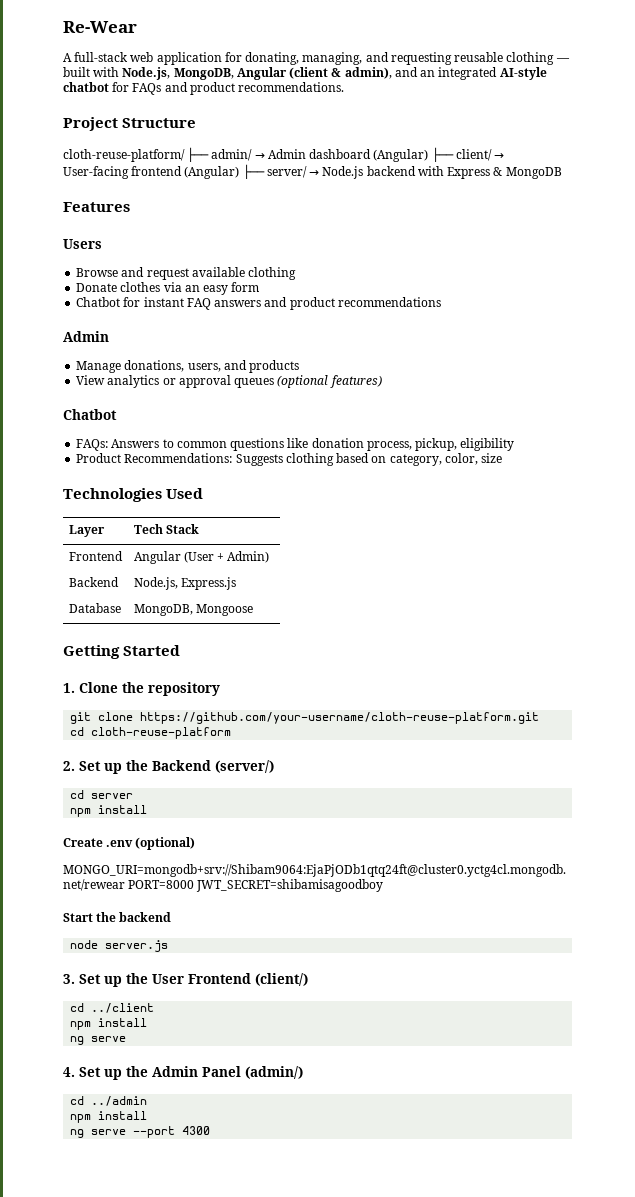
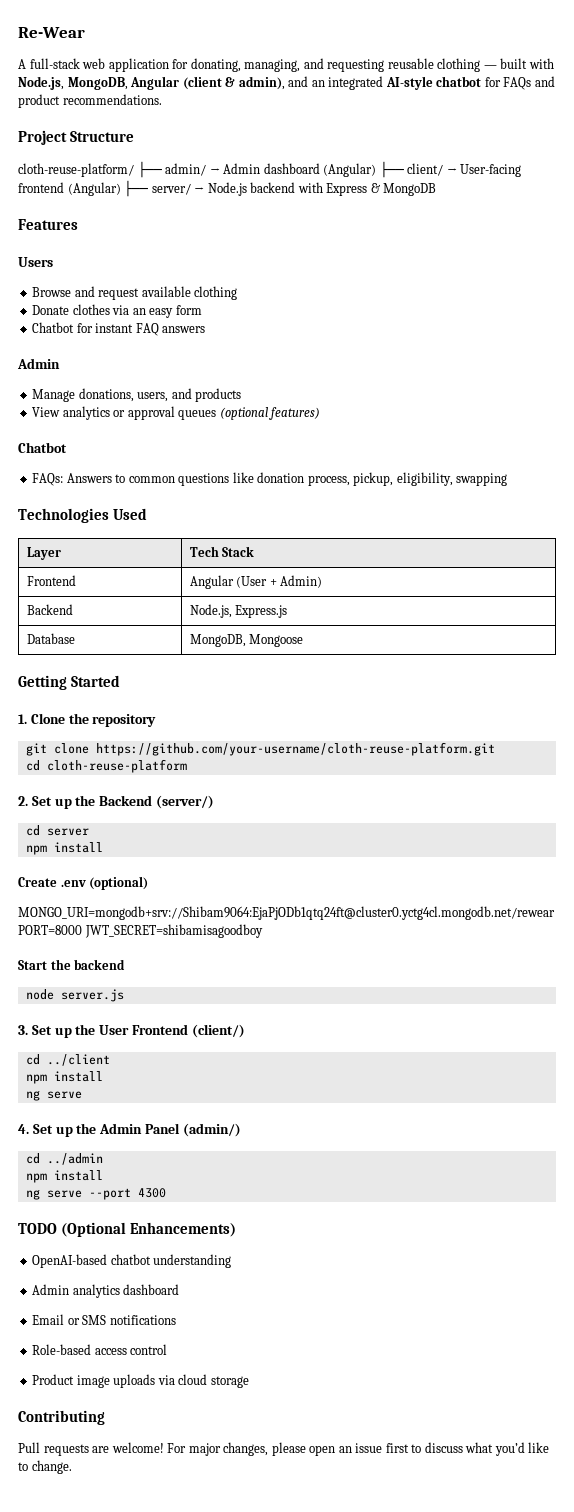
[264,297,441,310] and product recommendations -> (206, 329) none
[460,438,515,451] [76,453,503,466] eligibility // Product Recommendations: Suggests clothing based on category, color, size -> [396,472,508,486] eligibility, swapping
(211, 1130) none -> [18,1222,237,1237] [32,1254,232,1268] [32,1284,180,1298] [32,1314,176,1325] [32,1344,168,1355] [32,1374,249,1388] [18,1410,105,1425] [18,1442,550,1456] [18,1460,72,1474] // TODO (Optional Enhancements) // OpenAI-based chatbot understanding // Admin analytics dashboard // Email or SMS notifications // Role-based access control // Product image uploads via cloud storage // Contributing // Pull requests are welcome! For major changes, please open an issue first to discuss what you’d like to change.

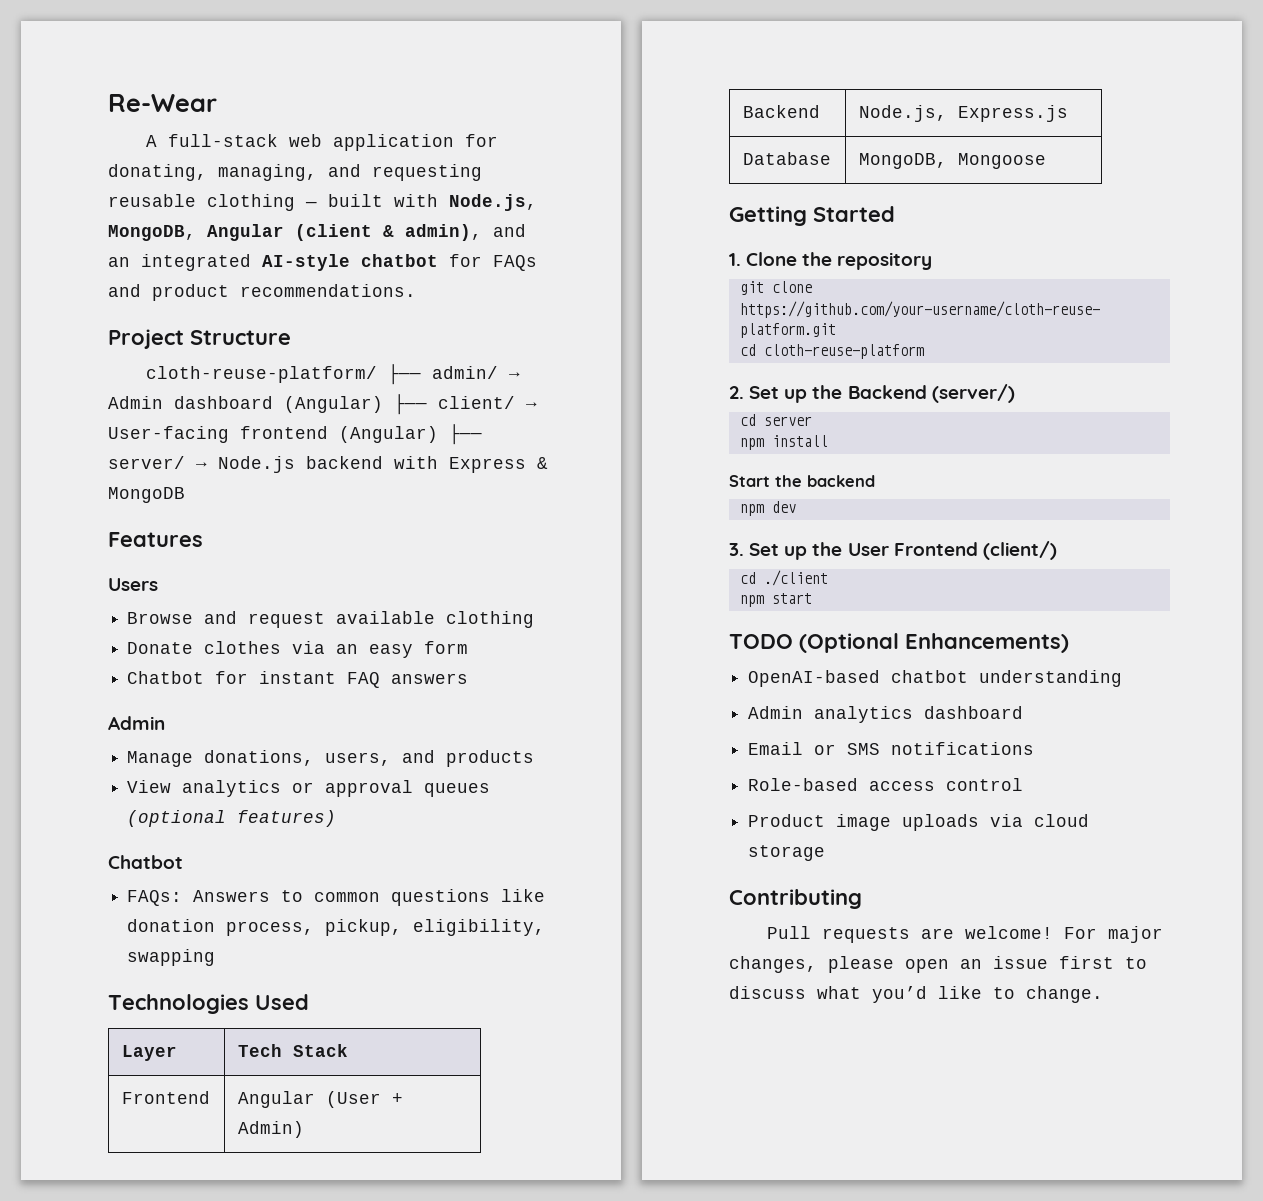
[18,876,149,890] [18,906,555,920] [18,924,263,938] // Create .env (optional) // MONGO_URI=mongodb+srv://Shibam9064:EjaPjODb1qtq24ft@cluster0.yctg4cl.mongodb.net/rewear PORT=8000 JWT_SECRET=shibamisagoodboy -> (828, 441) none
[25,989,124,1002] node server.js -> [739,501,796,516] npm dev
[46,1054,110,1066] [25,1071,103,1084] [25,1090,82,1101] [18,1123,241,1137] [25,1153,103,1165] [25,1170,103,1183] [25,1188,166,1200] ../client // npm install // ng serve // 4. Set up the Admin Panel (admin/) // cd ../admin // npm install // ng serve --port 4300 -> [763,570,828,586] [739,593,812,607] ./client // npm start

